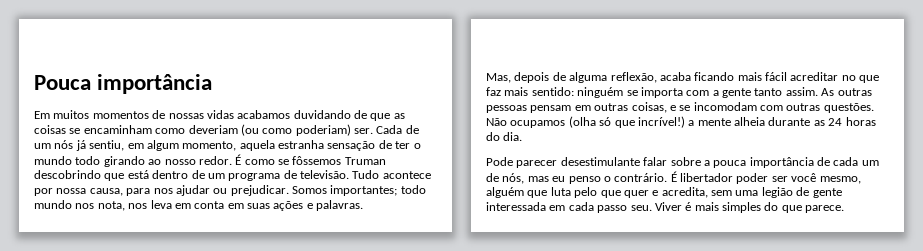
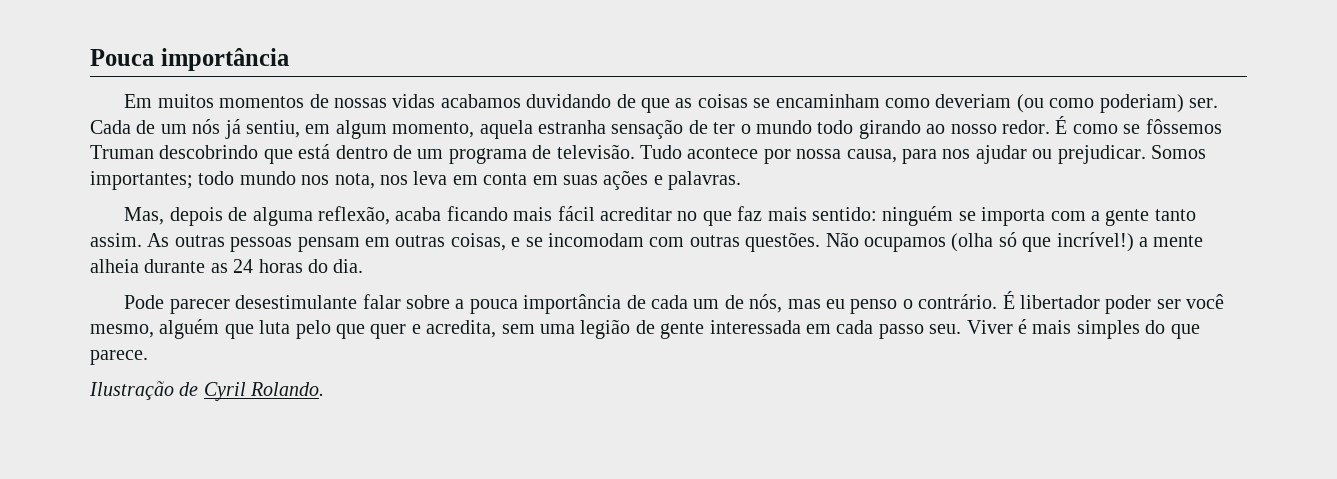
(845, 209) none -> [89,381,325,401] // Ilustração de Cyril Rolando.

